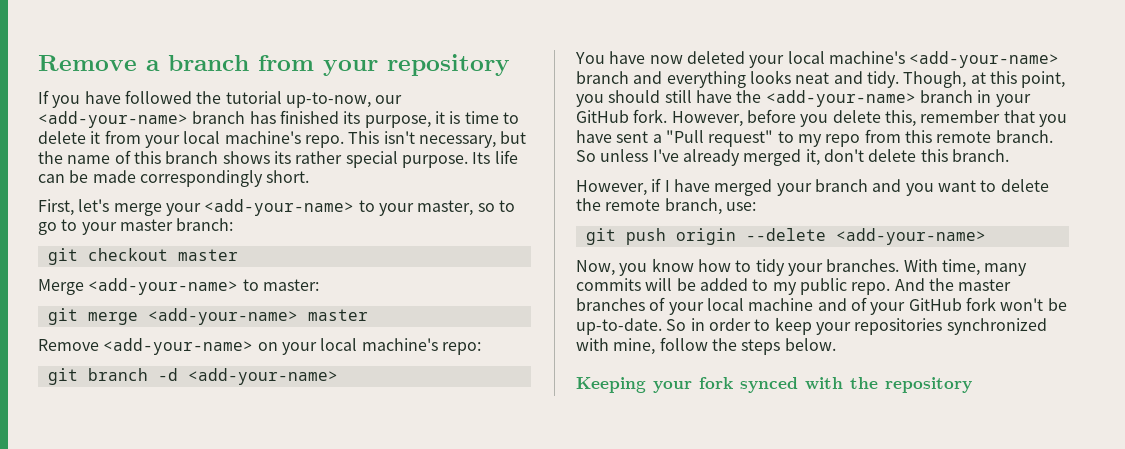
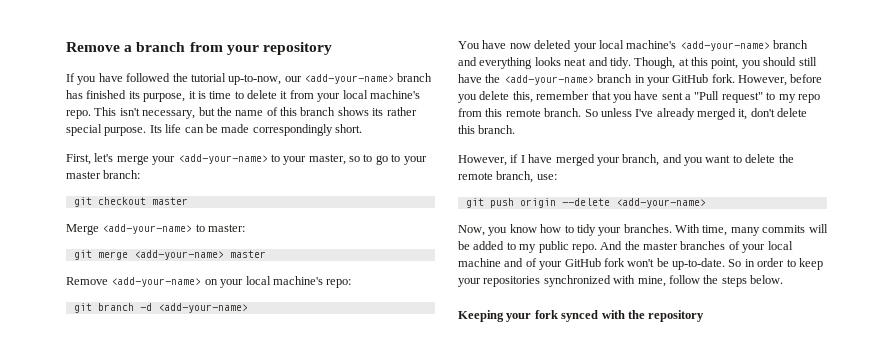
[814,179,868,192] branch -> [622,154,660,166] branch,

